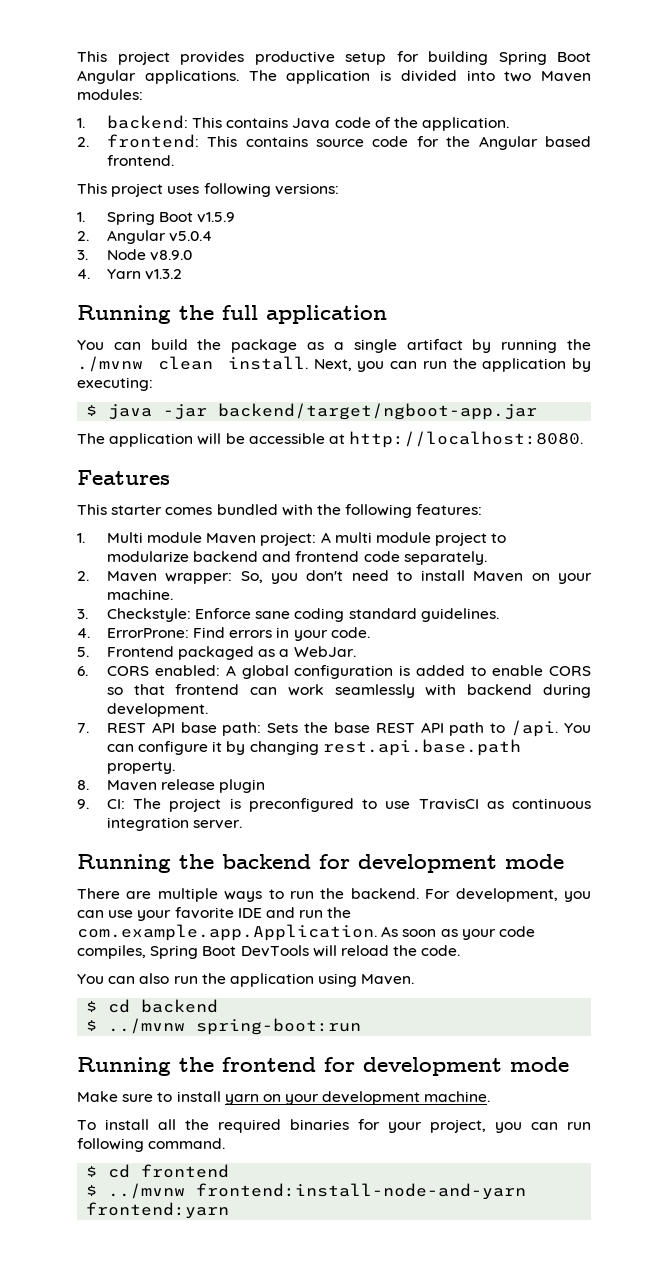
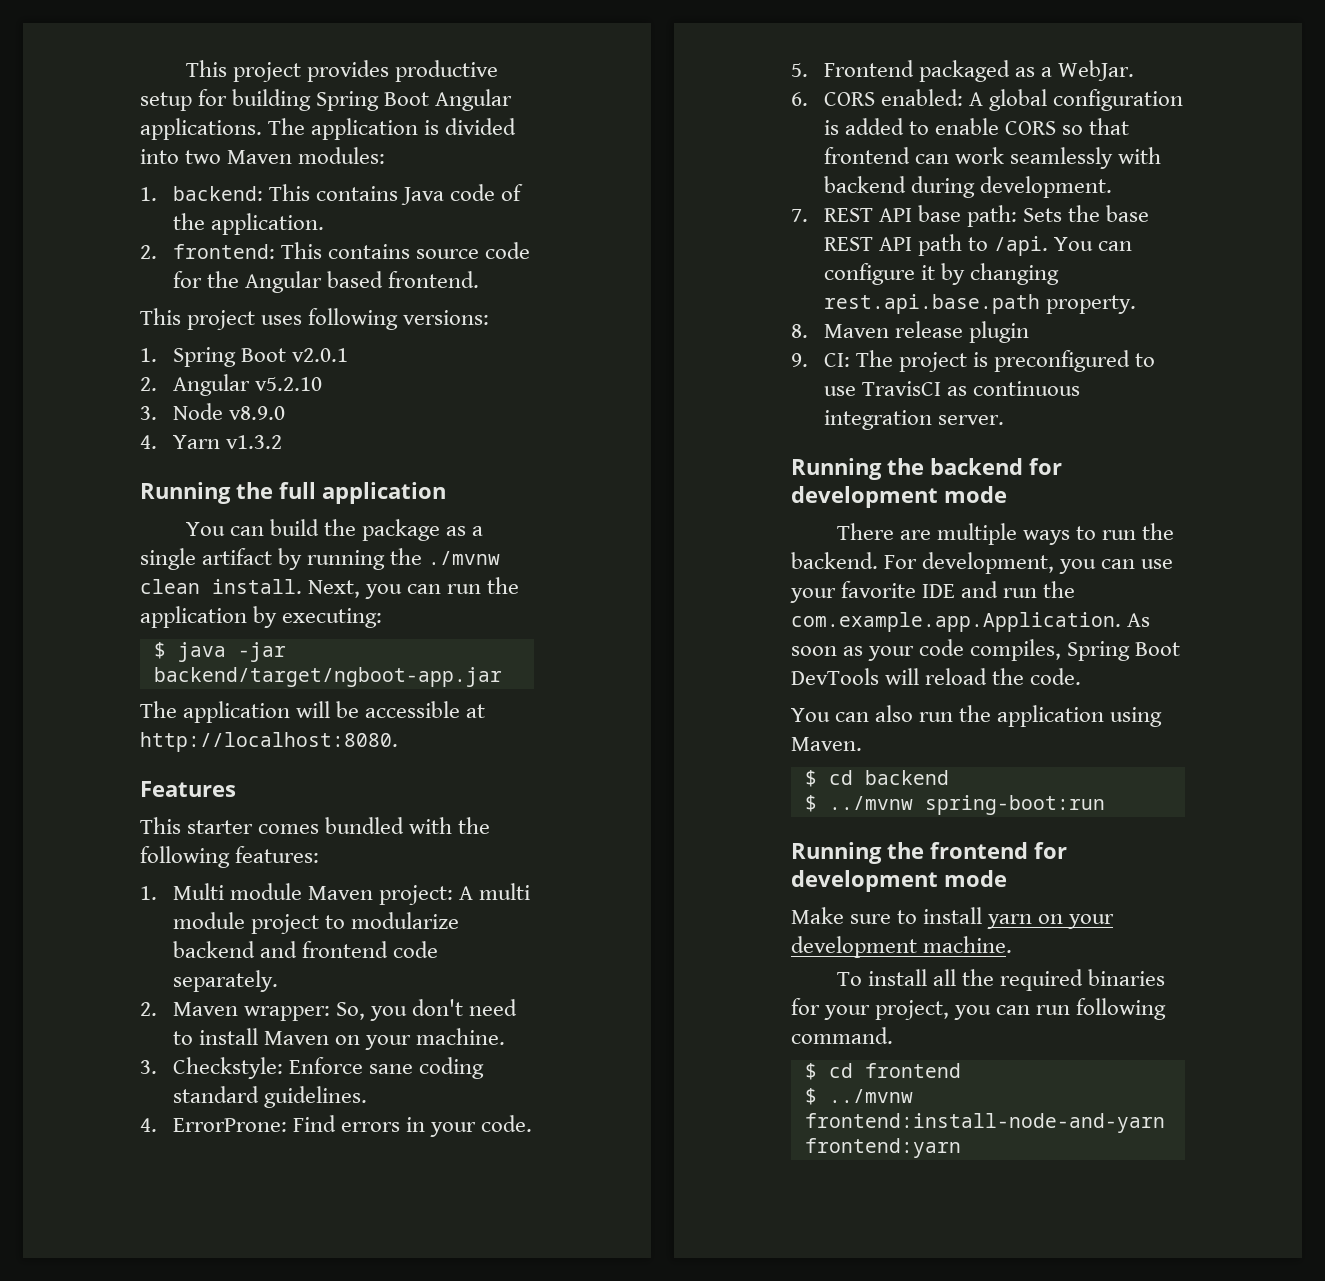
[197,212,236,223] v1.5.9 -> [291,348,348,362] v2.0.1
[168,231,212,242] v5.0.4 -> [254,377,322,391] v5.2.10

